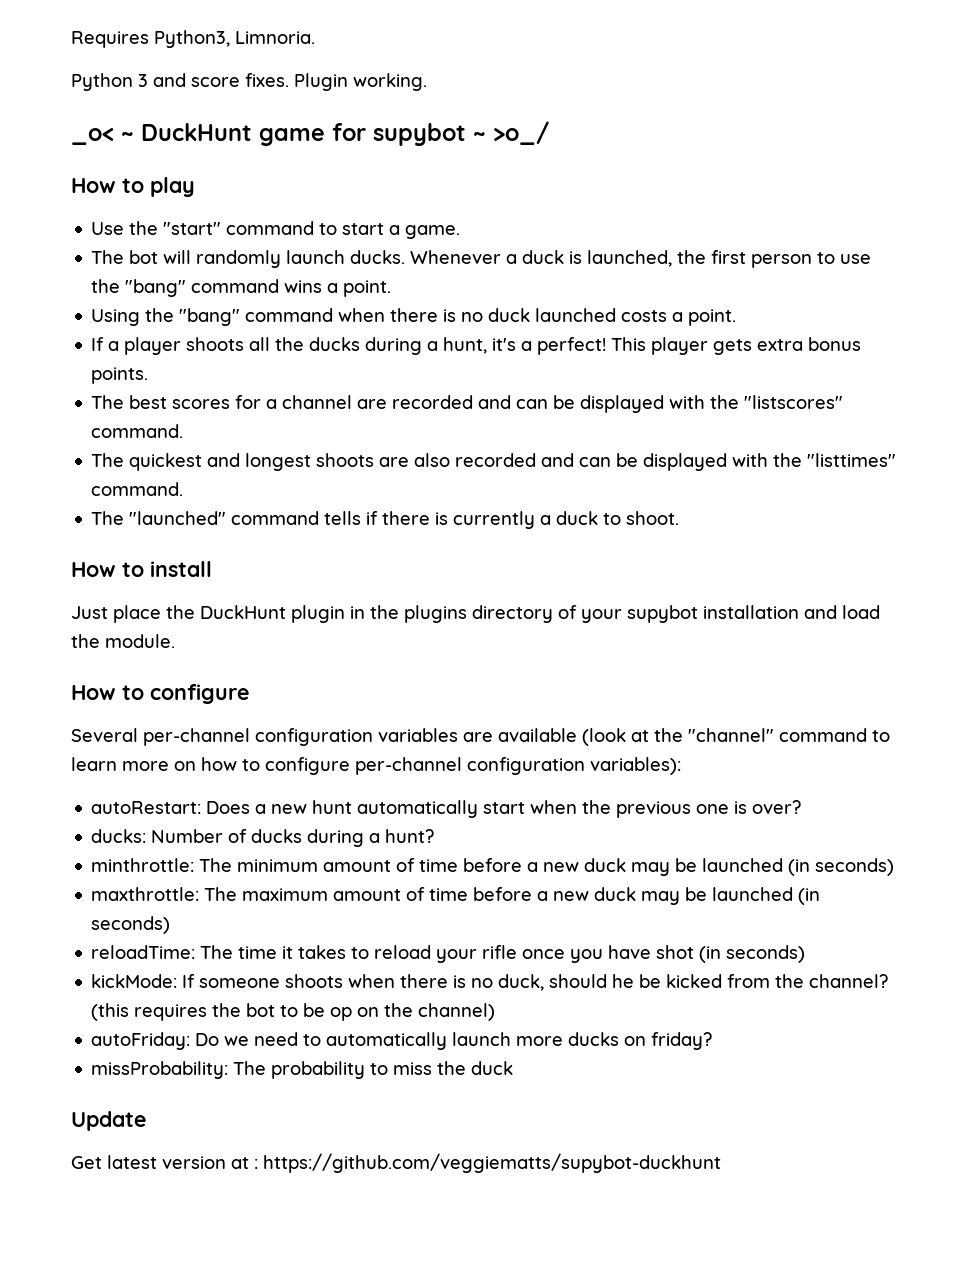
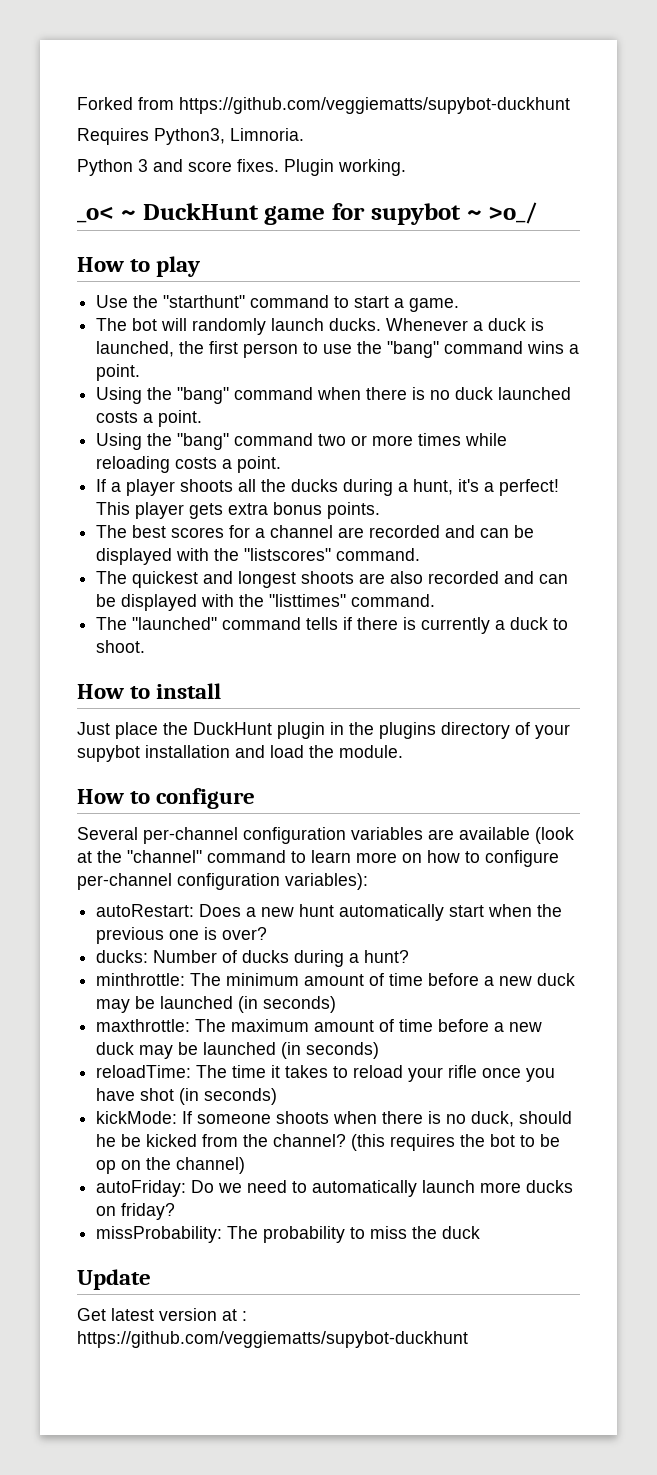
(71, 39) none -> [77,97,570,114] Forked from https://github.com/veggiematts/supybot-duckhunt //
[163,222,222,235] "start" -> [163,295,246,308] "starthunt"
(737, 317) none -> [96,433,508,450] [96,456,282,473] // Using the "bang" command two or more times while reloading costs a point.

